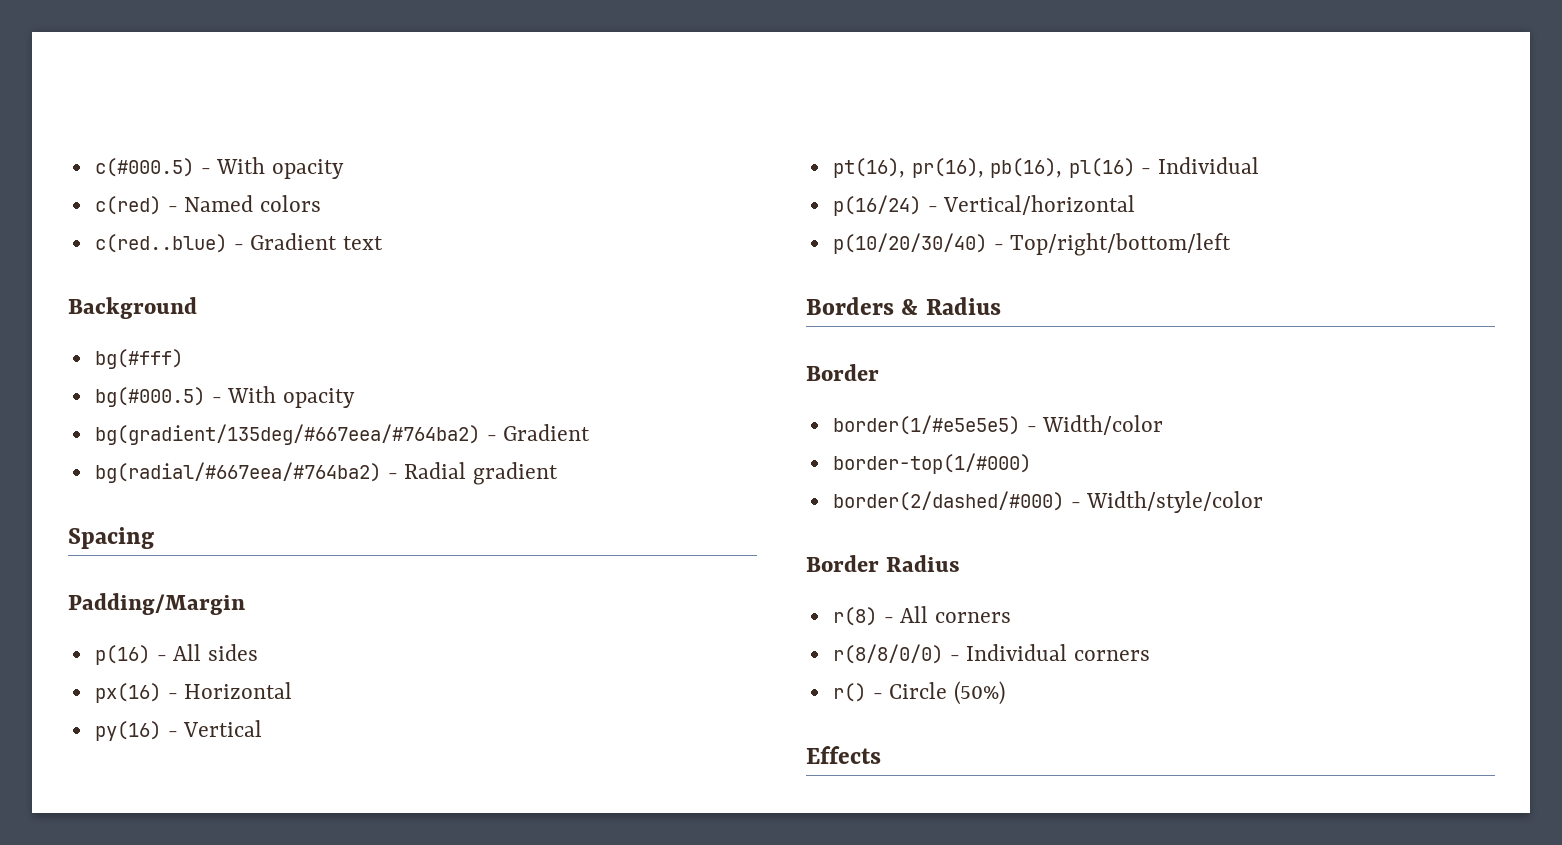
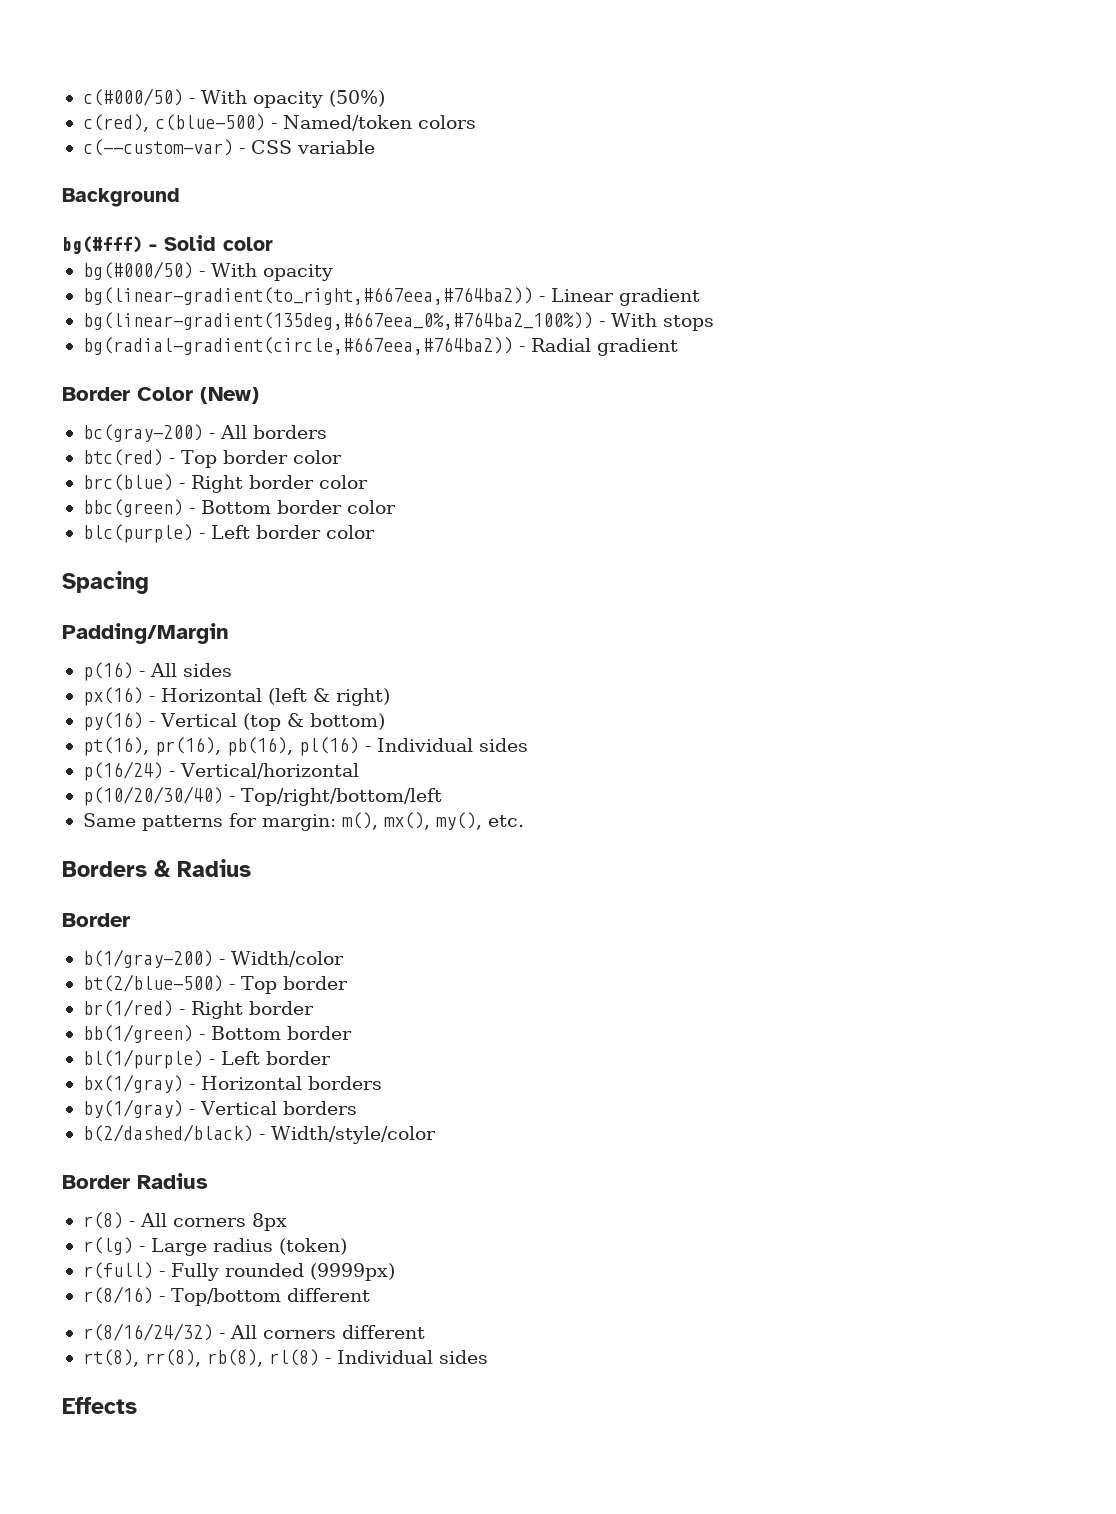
[94,157,344,179] [94,195,321,215] [94,233,383,253] [68,297,197,319] [94,349,183,369] [94,386,355,408] [94,424,591,445] [94,462,558,485] c(#000.5) - With opacity // c(red) - Named colors // c(red..blue) - Gradient text // Background // bg(#fff) // bg(#000.5) - With opacity // bg(gradient/135deg/#667eea/#764ba2) - Gradient // bg(radial/#667eea/#764ba2) - Radial gradient -> [82,88,385,108] [82,114,476,132] [82,139,375,156] [62,188,180,207] [62,235,273,254] [82,261,333,281] [82,287,700,306] [82,312,714,331] [82,337,678,356] [62,387,259,404] [82,424,327,442] [82,449,342,468] [82,474,368,493] [82,499,396,517] [82,524,375,543] c(#000/50) - With opacity (50%) // c(red), c(blue-500) - Named/token colors // c(--custom-var) - CSS variable // Background // bg(#fff) - Solid color // bg(#000/50) - With opacity // bg(linear-gradient(to_right,#667eea,#764ba2)) - Linear gradient // bg(linear-gradient(135deg,#667eea_0%,#764ba2_100%)) - With stops // bg(radial-gradient(circle,#667eea,#764ba2)) - Radial gradient // Border Color (New) // bc(gray-200) - All borders // btc(red) - Top border color // brc(blue) - Right border color // bbc(green) - Bottom border color // blc(purple) - Left border color
(293, 690) none -> [267,688,390,706] (left & right)
(263, 728) none -> [242,713,385,731] (top & bottom)
(1260, 165) none -> [478,738,528,752] sides
(1232, 244) none -> [82,812,524,831] // Same patterns for margin: m(), mx(), my(), etc.
[832,415,1020,435] border(1/#e5e5e5) -> [82,949,213,968] b(1/gray-200)
[832,453,1031,474] [832,491,1064,511] border-top(1/#000) // border(2/dashed/#000) -> [82,974,348,994] [82,999,314,1019] [82,1024,352,1043] [82,1049,331,1069] [82,1074,382,1093] [82,1099,357,1118] [82,1124,253,1142] bt(2/blue-500) - Top border // br(1/red) - Right border // bb(1/green) - Bottom border // bl(1/purple) - Left border // bx(1/gray) - Horizontal borders // by(1/gray) - Vertical borders // b(2/dashed/black)
[832,644,1150,664] [832,681,1005,705] // r(8/8/0/0) - Individual corners // r() - Circle (50%) -> [251,1213,287,1231] [82,1237,347,1256] [82,1262,395,1281] [82,1286,370,1306] [82,1323,425,1341] [82,1349,488,1367] 8px // r(lg) - Large radius (token) // r(full) - Fully rounded (9999px) // r(8/16) - Top/bottom different // r(8/16/24/32) - All corners different // rt(8), rr(8), rb(8), rl(8) - Individual sides

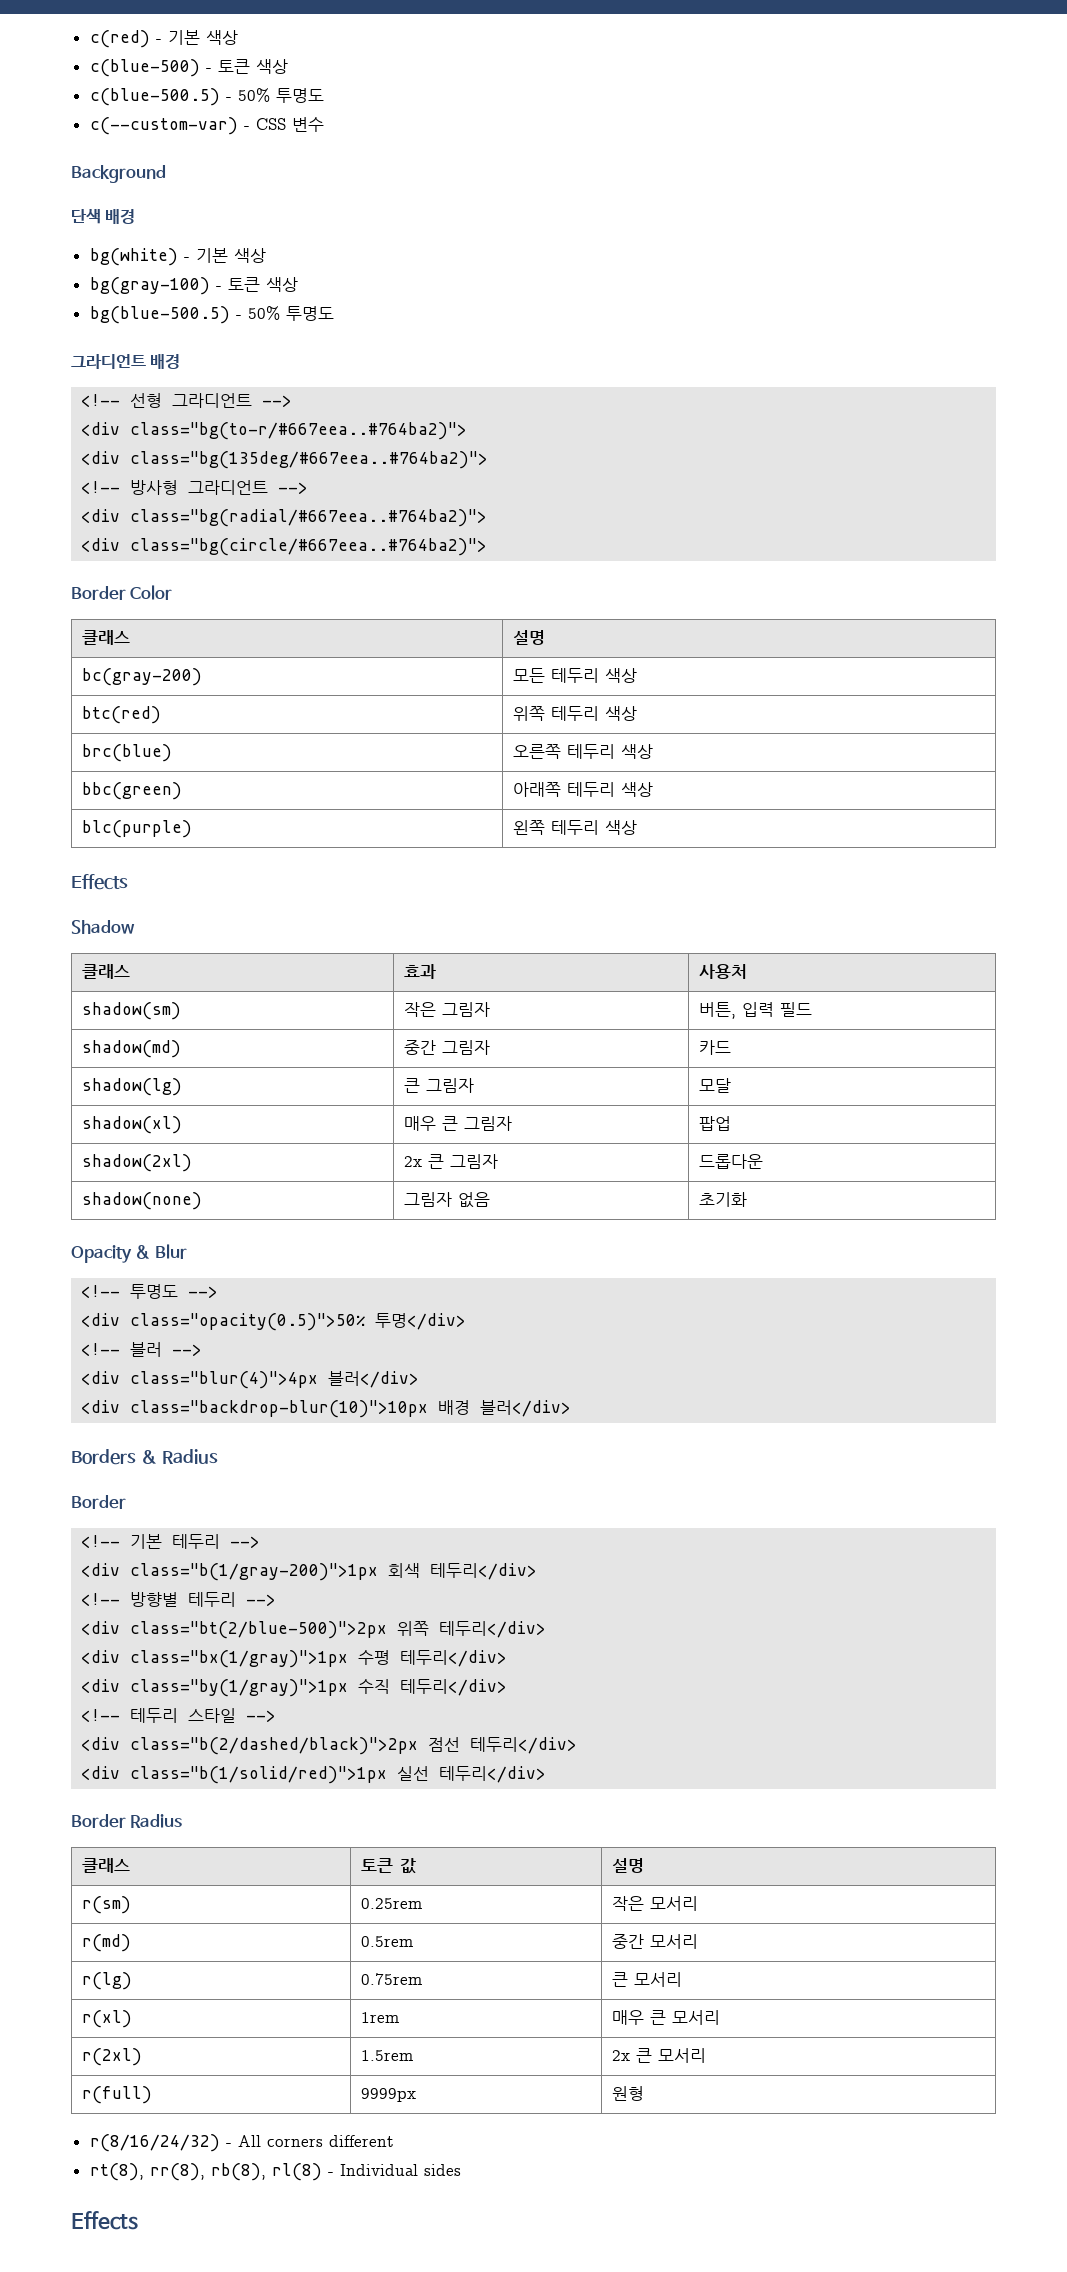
[82,88,385,108] [82,114,476,132] c(#000/50) - With opacity (50%) // c(red), c(blue-500) - Named/token colors -> [89,30,238,48] [89,59,288,77] [89,88,324,106] c(red) - 기본 색상 // c(blue-500) - 토큰 색상 // c(blue-500.5) - 50% 투명도
[296,140,375,154] variable -> [291,117,324,132] 변수
[62,235,273,254] [82,261,333,281] [82,287,700,306] [82,312,714,331] [82,337,678,356] [62,387,259,404] [82,424,327,442] [82,449,342,468] [82,474,368,493] [82,499,396,517] [82,524,375,543] [62,571,149,594] [62,623,229,644] [82,662,232,681] [82,687,390,706] [82,712,385,731] [82,737,528,756] [82,761,359,781] [82,786,442,806] [82,812,524,831] [62,859,251,877] [62,913,130,927] [82,949,344,968] [82,974,348,994] [82,999,314,1019] [82,1024,352,1043] [82,1049,331,1069] [82,1074,382,1093] [82,1099,357,1118] [82,1124,436,1144] [62,1173,208,1189] [82,1212,287,1231] [82,1237,347,1256] [82,1262,395,1281] [82,1286,370,1306] bg(#fff) - Solid color // bg(#000/50) - With opacity // bg(linear-gradient(to_right,#667eea,#764ba2)) - Linear gradient // bg(linear-gradient(135deg,#667eea_0%,#764ba2_100%)) - With stops // bg(radial-gradient(circle,#667eea,#764ba2)) - Radial gradient // Border Color (New) // bc(gray-200) - All borders // btc(red) - Top border color // brc(blue) - Right border color // bbc(green) - Bottom border color // blc(purple) - Left border color // Spacing // Padding/Margin // p(16) - All sides // px(16) - Horizontal (left & right) // py(16) - Vertical (top & bottom) // pt(16), pr(16), pb(16), pl(16) - Individual sides // p(16/24) - Vertical/horizontal // p(10/20/30/40) - Top/right/bottom/left // Same patterns for margin: m(), mx(), my(), etc. // Borders & Radius // Border // b(1/gray-200) - Width/color // bt(2/blue-500) - Top border // br(1/red) - Right border // bb(1/green) - Bottom border // bl(1/purple) - Left border // bx(1/gray) - Horizontal borders // by(1/gray) - Vertical borders // b(2/dashed/black) - Width/style/color // Border Radius // r(8) - All corners 8px // r(lg) - Large radius (token) // r(full) - Fully rounded (9999px) // r(8/16) - Top/bottom different -> [71,209,136,224] [89,248,266,266] [89,277,298,295] [89,306,334,324] [71,354,181,369] [81,393,293,408] [81,422,468,440] [81,451,489,469] [81,480,309,495] [81,509,488,527] [81,538,488,556] [71,585,173,600] [81,630,130,645] [512,630,545,645] [81,668,202,686] [512,668,637,683] [81,706,161,724] [512,706,637,721] [81,744,172,762] [512,744,653,759] [81,782,182,800] [512,782,653,797] [81,820,192,838] [512,820,637,835] [71,874,128,890] [71,920,135,934] [81,964,130,979] [403,964,436,979] [698,964,747,979] [81,1002,181,1020] [403,1002,490,1017] [698,1002,812,1019] [81,1040,181,1058] [403,1040,490,1055] [698,1040,731,1055] [81,1078,182,1096] [403,1078,474,1093] [698,1078,731,1093] [81,1116,182,1134] [403,1116,512,1131] [698,1116,731,1131] [81,1154,192,1172] [403,1154,498,1169] [698,1154,763,1169] [81,1192,202,1210] [403,1192,490,1208] [698,1192,747,1207] [71,1244,187,1263] [81,1284,219,1299] [81,1313,467,1331] [81,1342,203,1357] [81,1371,420,1389] [81,1400,572,1418] [71,1449,218,1465] [71,1495,126,1509] [81,1534,261,1549] [81,1563,538,1581] [81,1592,277,1607] [81,1621,547,1639] [81,1650,508,1668] [81,1679,508,1697] [81,1708,277,1723] [81,1737,578,1755] [81,1766,547,1784] [71,1814,183,1828] [81,1858,130,1873] [360,1858,416,1874] [611,1858,644,1873] [81,1896,131,1914] [360,1898,422,1909] [611,1896,698,1911] [81,1934,131,1952] [360,1936,413,1947] [611,1934,698,1949] [81,1972,132,1990] [360,1973,422,1985] [611,1972,682,1987] [81,2010,132,2028] [360,2012,399,2023] [611,2010,720,2025] [81,2048,142,2066] [360,2050,413,2061] [611,2048,706,2063] [81,2086,152,2104] [360,2088,416,2102] [611,2086,644,2101] 단색 배경 // bg(white) - 기본 색상 // bg(gray-100) - 토큰 색상 // bg(blue-500.5) - 50% 투명도 // 그라디언트 배경 // <!-- 선형 그라디언트 --> // <div class="bg(to-r/#667eea..#764ba2)"> // <div class="bg(135deg/#667eea..#764ba2)"> // <!-- 방사형 그라디언트 --> // <div class="bg(radial/#667eea..#764ba2)"> // <div class="bg(circle/#667eea..#764ba2)"> // Border Color // 클래스 | 설명 // bc(gray-200) | 모든 테두리 색상 // btc(red) | 위쪽 테두리 색상 // brc(blue) | 오른쪽 테두리 색상 // bbc(green) | 아래쪽 테두리 색상 // blc(purple) | 왼쪽 테두리 색상 // Effects // Shadow // 클래스 | 효과 | 사용처 // shadow(sm) | 작은 그림자 | 버튼, 입력 필드 // shadow(md) | 중간 그림자 | 카드 // shadow(lg) | 큰 그림자 | 모달 // shadow(xl) | 매우 큰 그림자 | 팝업 // shadow(2xl) | 2x 큰 그림자 | 드롭다운 // shadow(none) | 그림자 없음 | 초기화 // Opacity & Blur // <!-- 투명도 --> // <div class="opacity(0.5)">50% 투명</div> // <!-- 블러 --> // <div class="blur(4)">4px 블러</div> // <div class="backdrop-blur(10)">10px 배경 블러</div> // Borders & Radius // Border // <!-- 기본 테두리 --> // <div class="b(1/gray-200)">1px 회색 테두리</div> // <!-- 방향별 테두리 --> // <div class="bt(2/blue-500)">2px 위쪽 테두리</div> // <div class="bx(1/gray)">1px 수평 테두리</div> // <div class="by(1/gray)">1px 수직 테두리</div> // <!-- 테두리 스타일 --> // <div class="b(2/dashed/black)">2px 점선 테두리</div> // <div class="b(1/solid/red)">1px 실선 테두리</div> // Border Radius // 클래스 | 토큰 값 | 설명 // r(sm) | 0.25rem | 작은 모서리 // r(md) | 0.5rem | 중간 모서리 // r(lg) | 0.75rem | 큰 모서리 // r(xl) | 1rem | 매우 큰 모서리 // r(2xl) | 1.5rem | 2x 큰 모서리 // r(full) | 9999px | 원형

